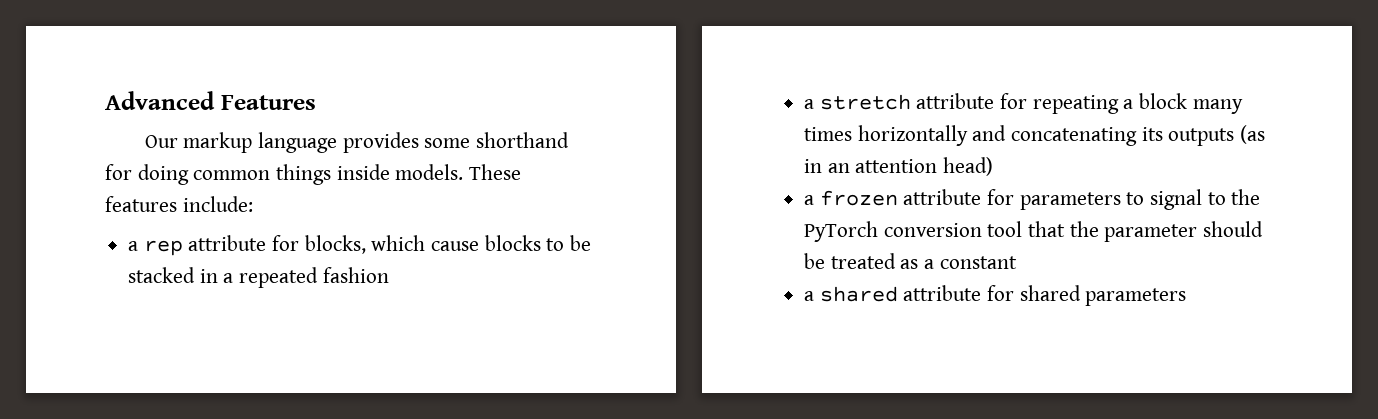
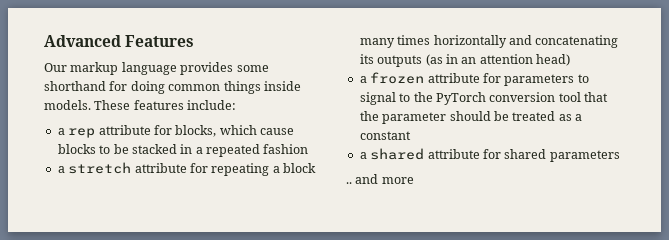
(1187, 297) none -> [346,174,414,184] // .. and more

